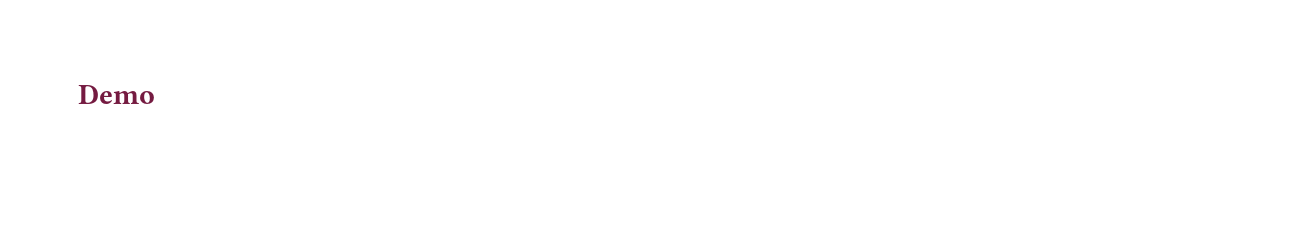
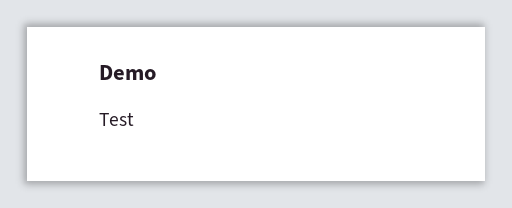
(155, 94) none -> [99,112,134,126] // Test

